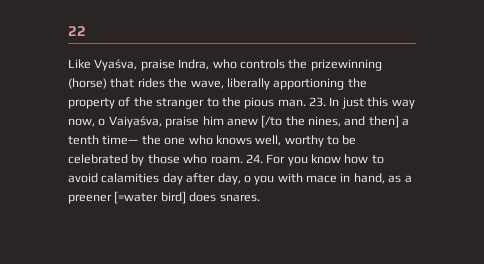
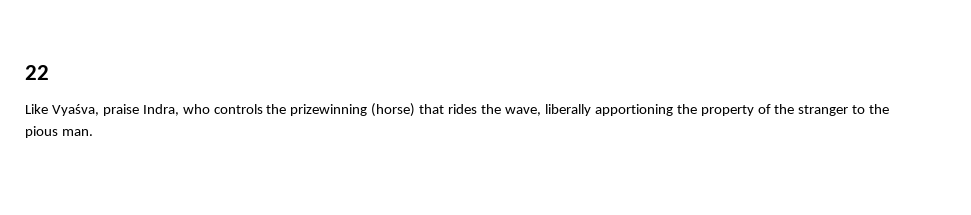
[309,97,415,109] [68,115,410,128] [68,135,357,147] [68,154,384,166] [68,173,412,185] [68,191,260,204] 23. In just this way now, o Vaiyaśva, praise him anew [/to the nines, and then] a tenth time— the one who knows well, worthy to be celebrated by those who roam. 24. For you know how to avoid calamities day after day, o you with mace in hand, as a preener [=water bird] does snares. -> (93, 132) none

